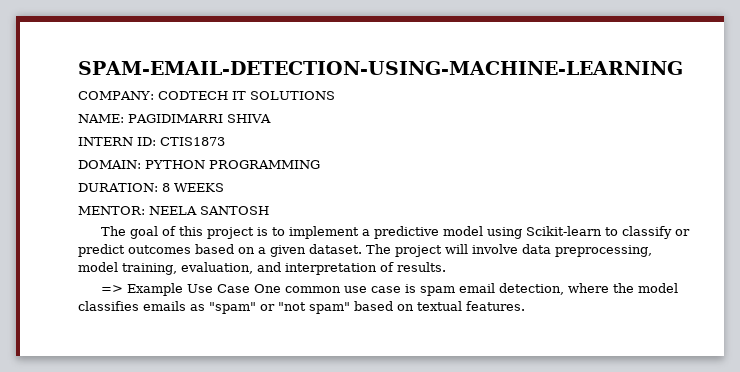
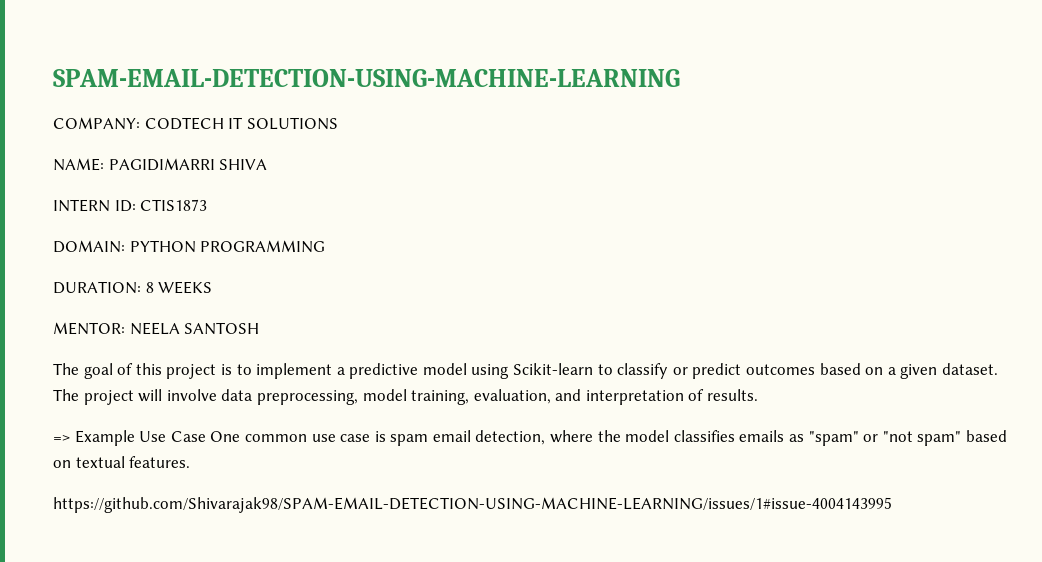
(525, 306) none -> [53,497,892,513] // https://github.com/Shivarajak98/SPAM-EMAIL-DETECTION-USING-MACHINE-LEARNING/issues/1#issue-4004143995

